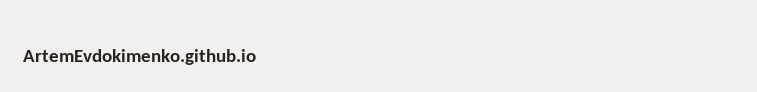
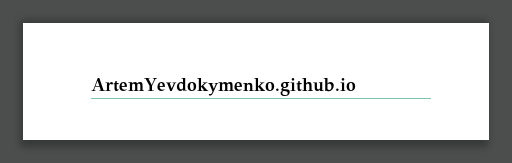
[23,49,256,65] ArtemEvdokimenko.github.io -> [91,78,356,96] ArtemYevdokymenko.github.io

